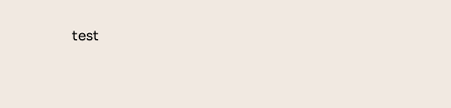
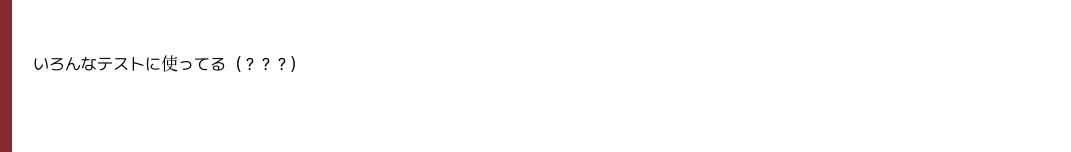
[71,30,99,42] test -> [33,55,306,72] いろんなテストに使ってる（？？？）

